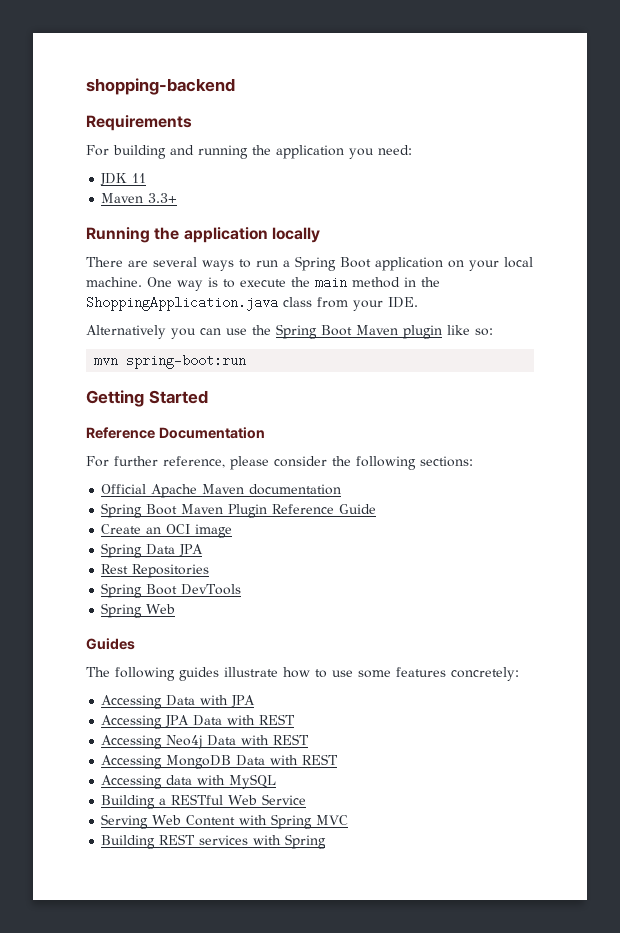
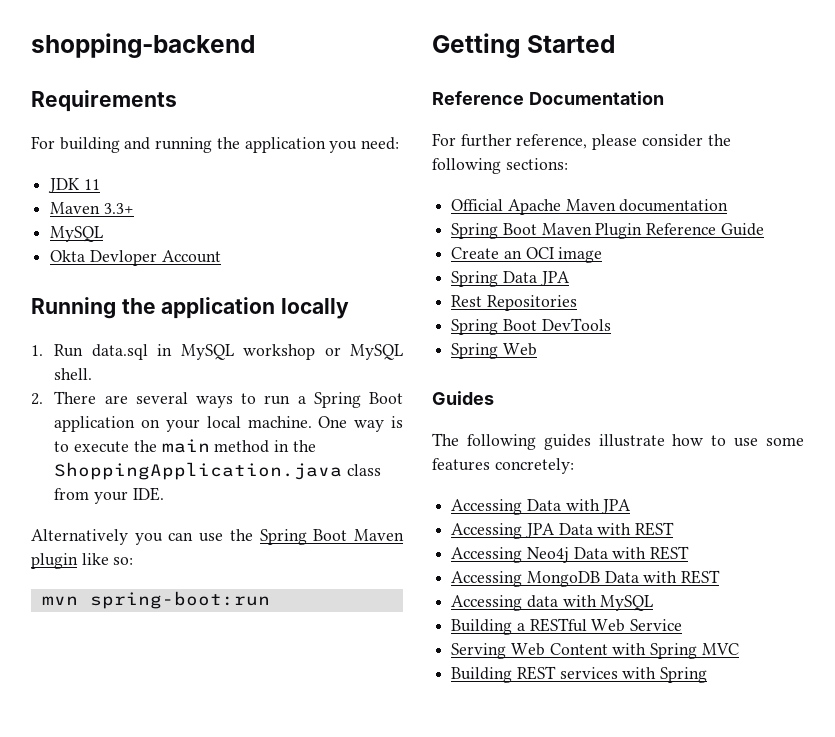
(178, 198) none -> [50,226,104,242] [50,250,221,266] // MySQL // Okta Devloper Account
(320, 235) none -> [31,344,403,360] [54,368,93,380] [31,393,43,405] 1. Run data.sql in MySQL workshop or MySQL shell. // 2.

